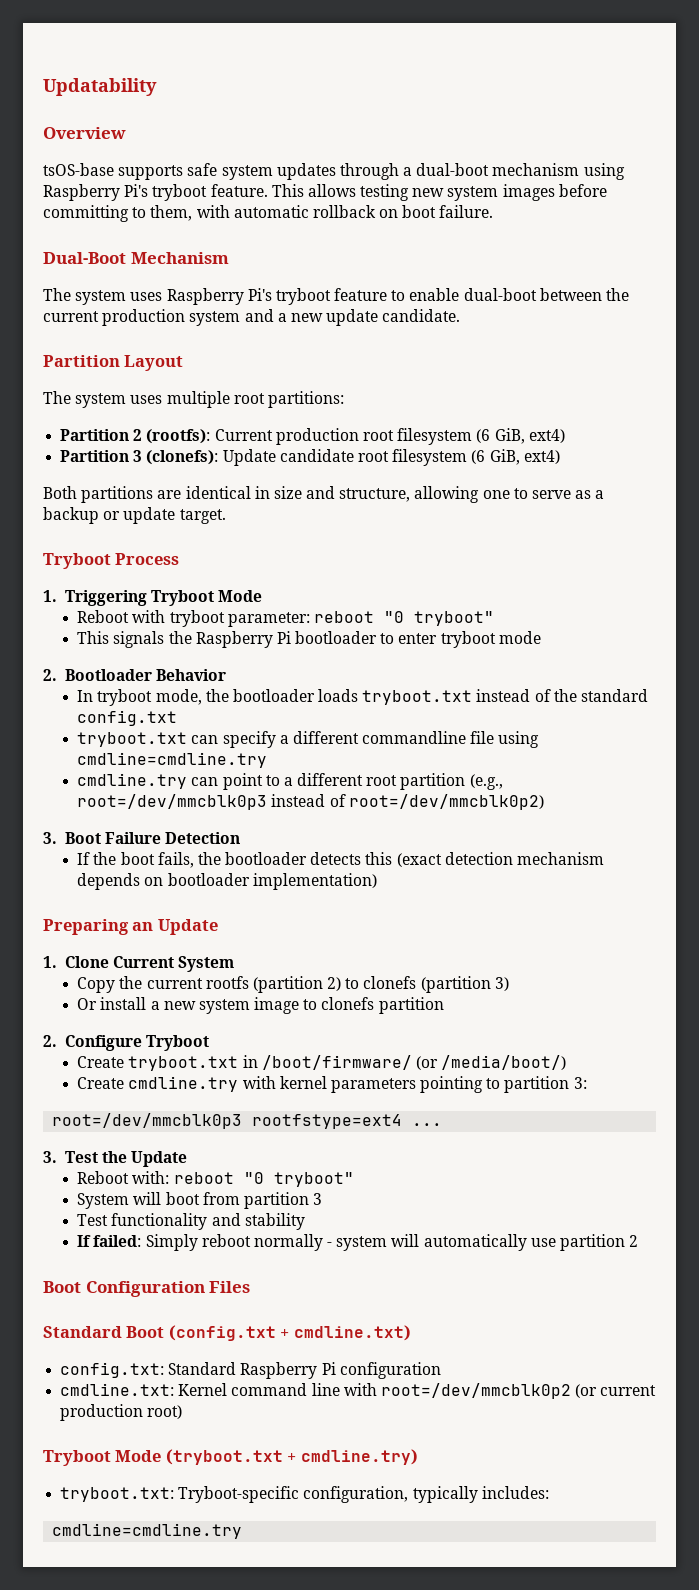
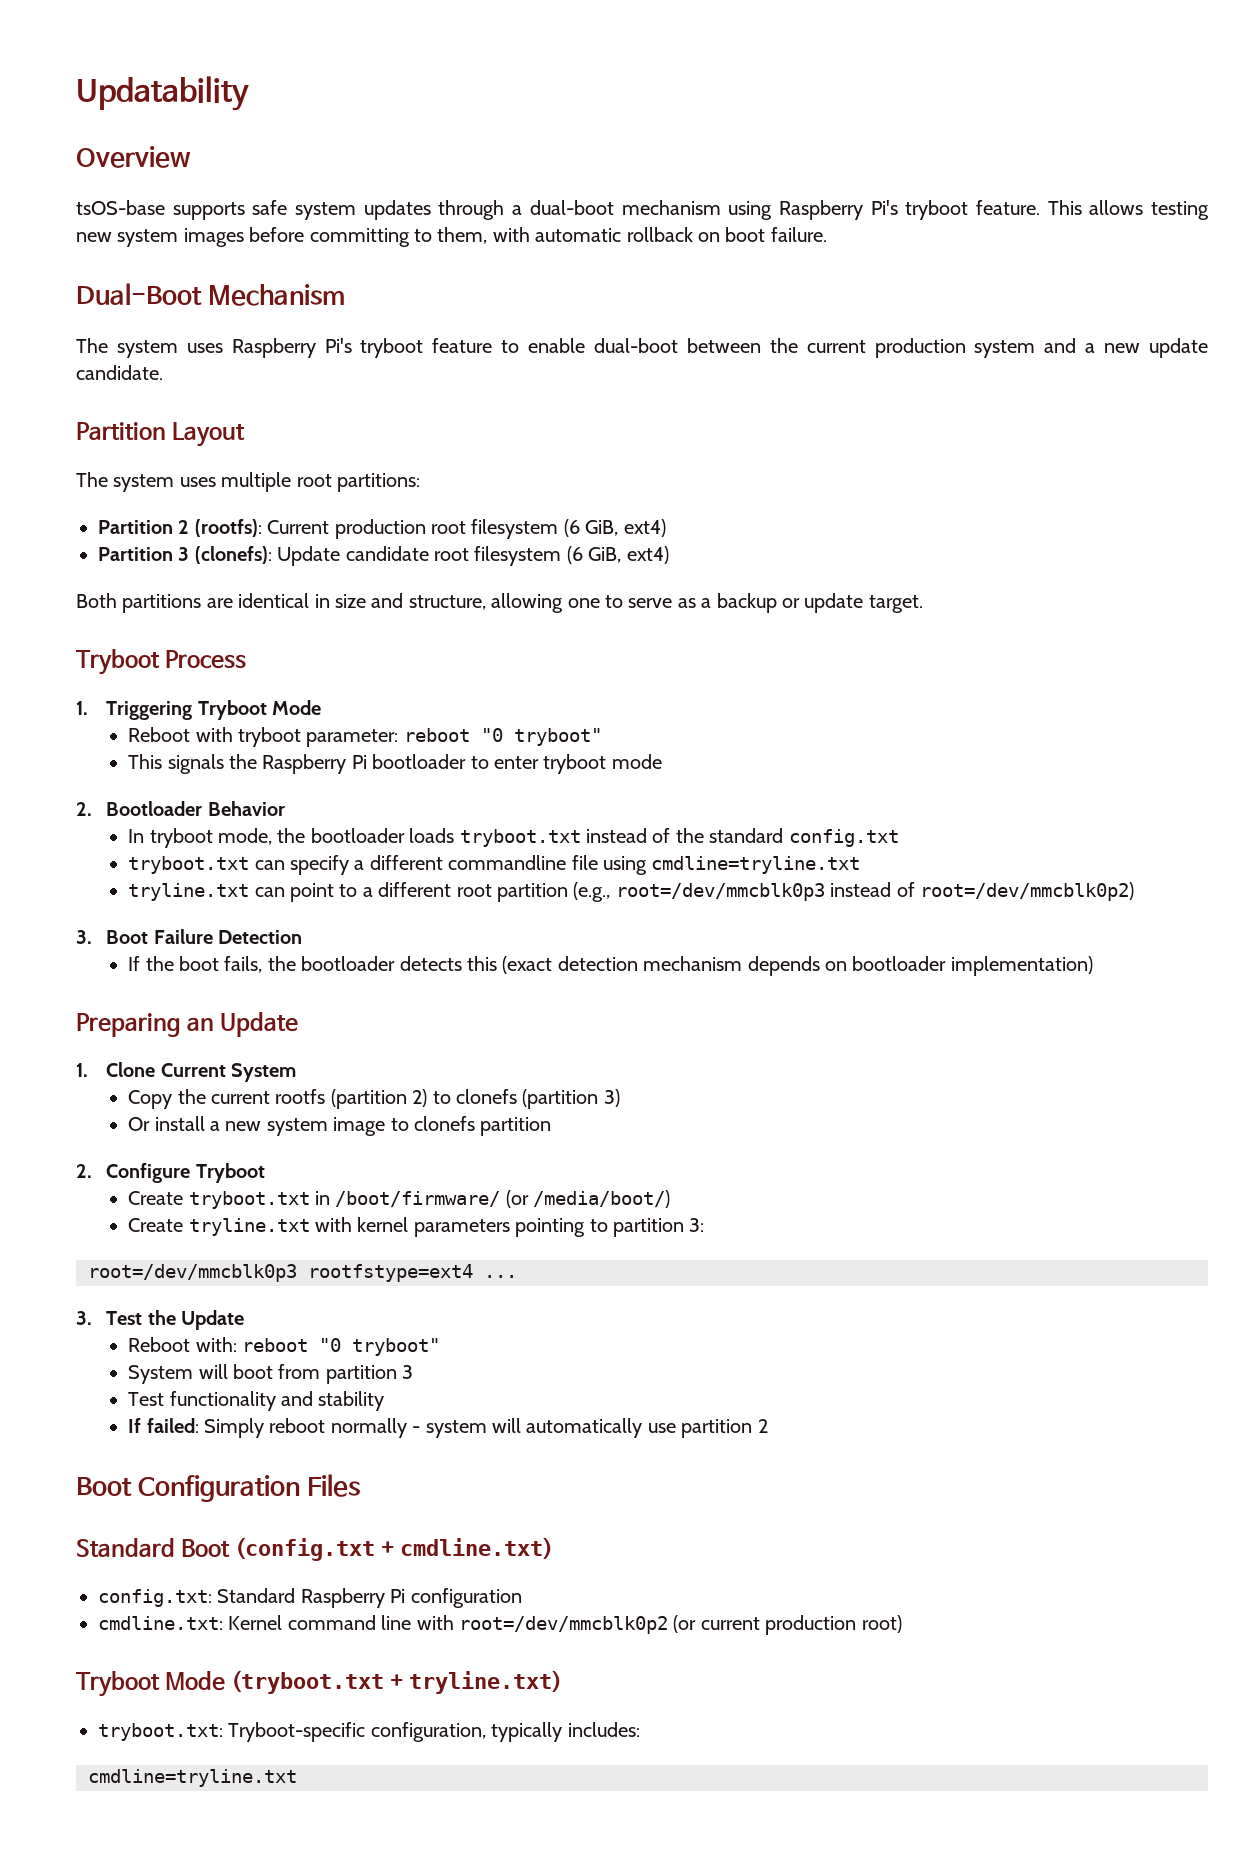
[77,752,268,768] [77,773,188,789] cmdline=cmdline.try // cmdline.try -> [651,856,861,874] [128,883,250,901] cmdline=tryline.txt // tryline.txt
[128,1076,239,1092] cmdline.try -> [188,1218,310,1236] tryline.txt
[300,1449,418,1465] cmdline.try) -> [409,1670,563,1694] tryline.txt)
[52,1523,243,1539] cmdline=cmdline.try -> [88,1769,297,1787] cmdline=tryline.txt

